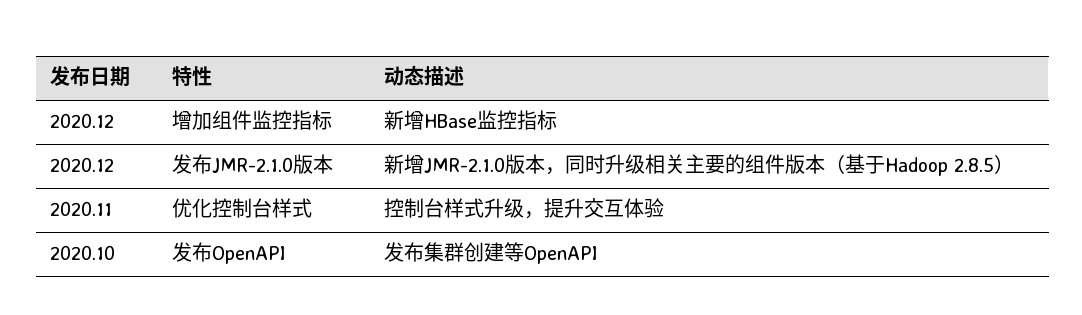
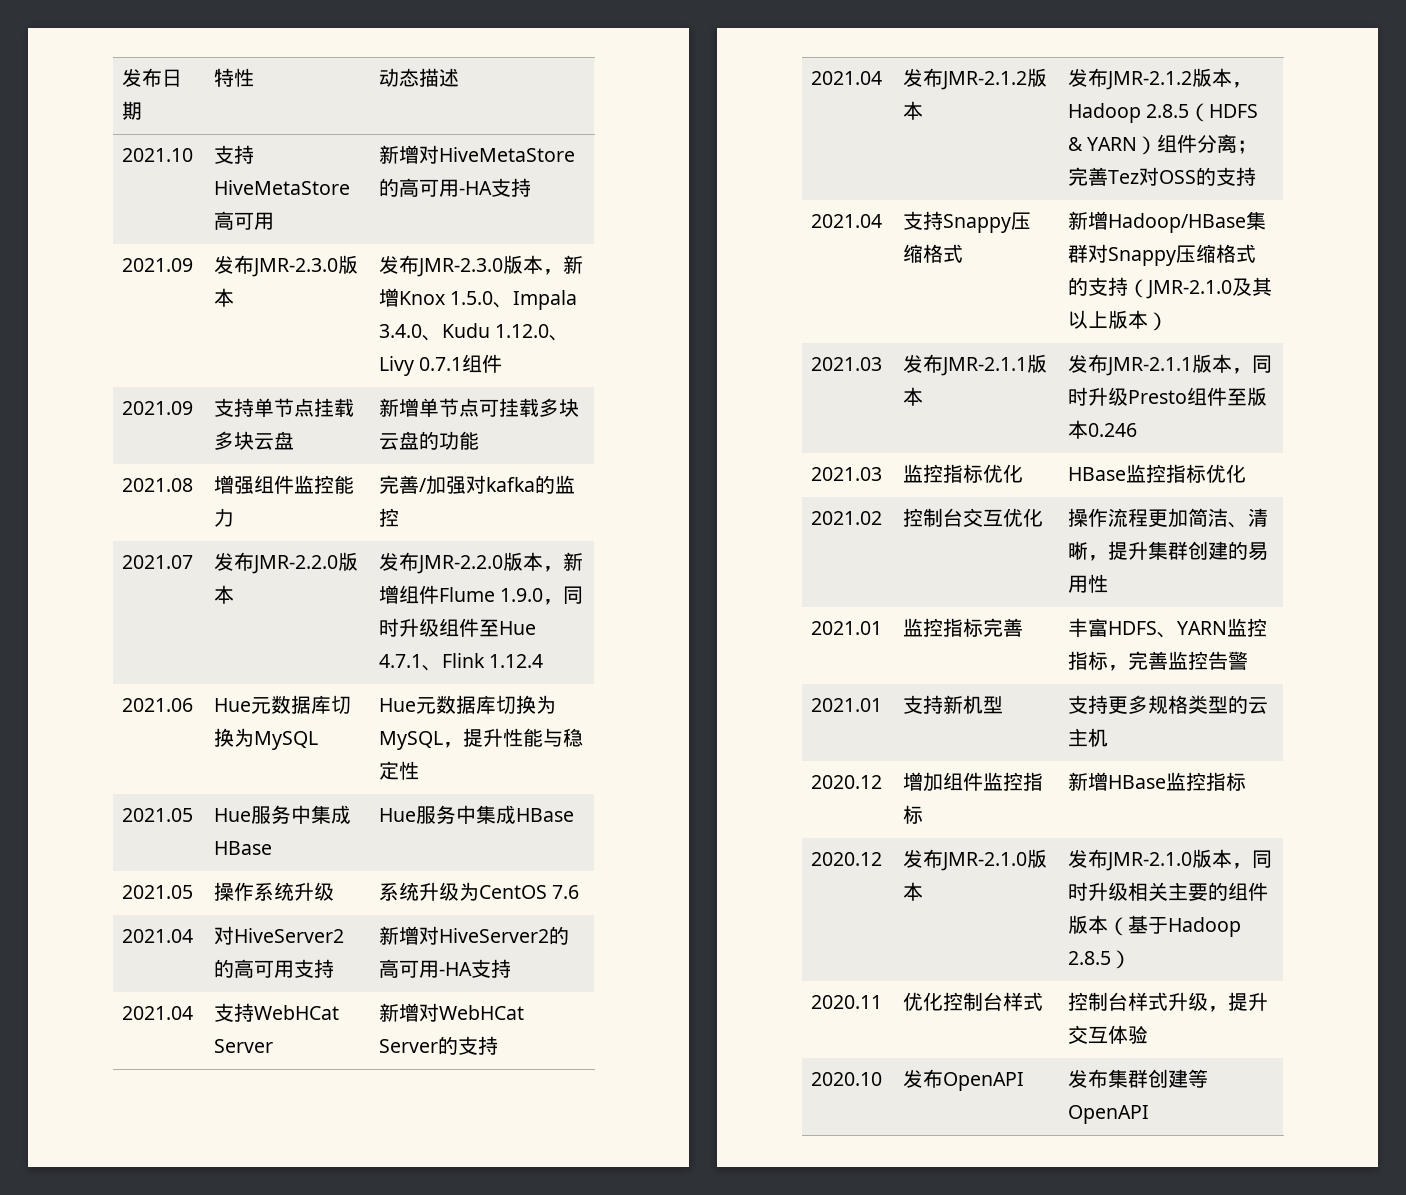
(464, 76) none -> [122,148,194,162] [214,145,255,164] [214,180,351,195] [214,211,275,230] [379,145,576,164] [379,178,532,197] [122,258,194,272] [214,255,359,277] [214,288,235,307] [379,255,584,277] [379,288,578,310] [379,323,570,341] [379,354,503,376] [122,401,194,415] [214,398,355,417] [214,431,295,450] [379,398,580,417] [379,431,480,450] [122,478,194,492] [214,475,355,494] [214,508,235,527] [379,475,576,495] [379,508,400,527] [122,555,194,569] [214,552,359,574] [214,585,235,604] [379,552,584,574] [379,585,584,605] [379,618,537,637] [379,653,544,671] [122,698,194,712] [214,695,352,714] [214,728,319,750] [379,695,557,714] [379,728,584,750] [379,761,420,780] [122,808,194,822] [214,805,352,824] [214,841,273,855] [379,805,575,824] [122,885,194,899] [214,882,335,901] [379,882,580,901] [122,929,194,943] [214,926,345,945] [214,959,335,978] [379,926,570,945] [379,959,512,978] [122,1006,194,1020] [214,1003,340,1022] [214,1039,274,1053] [379,1003,525,1022] [379,1036,499,1055] [811,71,883,85] [903,68,1048,90] [903,101,924,120] [1068,68,1253,90] [1068,103,1259,123] [1068,134,1258,155] [1068,167,1257,186] [811,214,883,228] [903,211,1032,233] [903,244,964,263] [1068,211,1267,233] [1068,244,1257,266] [1068,277,1273,299] [1068,310,1169,331] [811,357,883,371] [903,354,1048,376] [903,387,924,406] [1068,354,1273,376] [1068,387,1268,406] [1068,420,1138,439] [811,467,883,481] [903,464,1024,483] [1068,464,1247,483] [811,511,883,525] [903,508,1044,527] [1068,508,1269,528] [1068,541,1269,561] [1068,574,1109,593] [811,621,883,635] [903,618,1024,637] [1068,618,1268,638] [1068,651,1249,671] [811,698,883,712] [903,695,1004,714] [1068,695,1269,714] [1068,728,1109,747] // 2021.10 | 支持HiveMetaStore高可用 | 新增对HiveMetaStore的高可用-HA支持 // 2021.09 | 发布JMR-2.3.0版本 | 发布JMR-2.3.0版本，新增Knox 1.5.0、Impala 3.4.0、Kudu 1.12.0、Livy 0.7.1组件 // 2021.09 | 支持单节点挂载多块云盘 | 新增单节点可挂载多块云盘的功能 // 2021.08 | 增强组件监控能力 | 完善/加强对kafka的监控 // 2021.07 | 发布JMR-2.2.0版本 | 发布JMR-2.2.0版本，新增组件Flume 1.9.0，同时升级组件至Hue 4.7.1、Flink 1.12.4 // 2021.06 | Hue元数据库切换为MySQL | Hue元数据库切换为MySQL，提升性能与稳定性 // 2021.05 | Hue服务中集成HBase | Hue服务中集成HBase // 2021.05 | 操作系统升级 | 系统升级为CentOS 7.6 // 2021.04 | 对HiveServer2的高可用支持 | 新增对HiveServer2的高可用-HA支持 // 2021.04 | 支持WebHCat Server | 新增对WebHCat Server的支持 // 2021.04 | 发布JMR-2.1.2版本 | 发布JMR-2.1.2版本，Hadoop 2.8.5（HDFS & YARN）组件分离；完善Tez对OSS的支持 // 2021.04 | 支持Snappy压缩格式 | 新增Hadoop/HBase集群对Snappy压缩格式的支持（JMR-2.1.0及其以上版本） // 2021.03 | 发布JMR-2.1.1版本 | 发布JMR-2.1.1版本，同时升级Presto组件至版本0.246 // 2021.03 | 监控指标优化 | HBase监控指标优化 // 2021.02 | 控制台交互优化 | 操作流程更加简洁、清晰，提升集群创建的易用性 // 2021.01 | 监控指标完善 | 丰富HDFS、YARN监控指标，完善监控告警 // 2021.01 | 支持新机型 | 支持更多规格类型的云主机
[383,154,424,174] 新增 -> [1068,849,1109,868] 发布

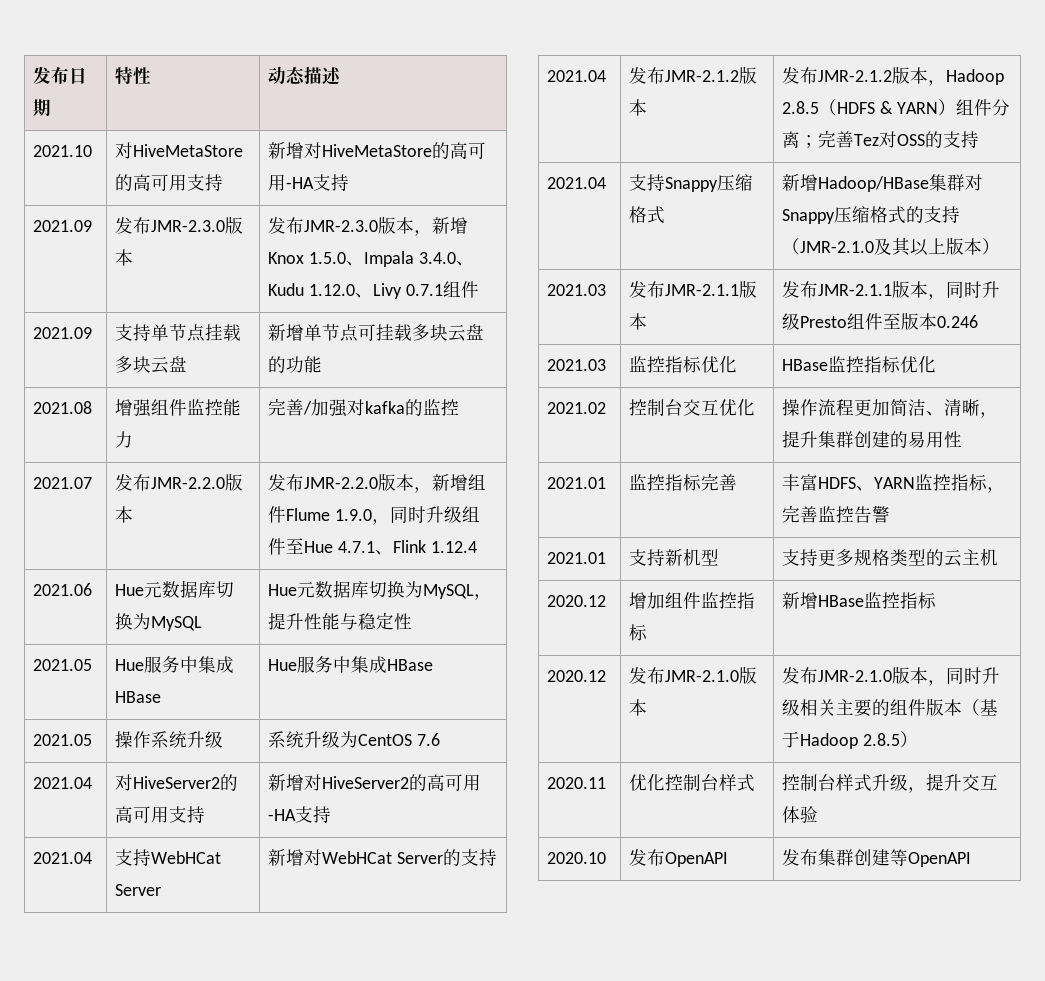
[214,145,255,164] [214,180,351,195] [214,211,275,230] 支持HiveMetaStore高可用 -> [115,142,244,159] [115,174,224,191] 对HiveMetaStore的高可用支持

